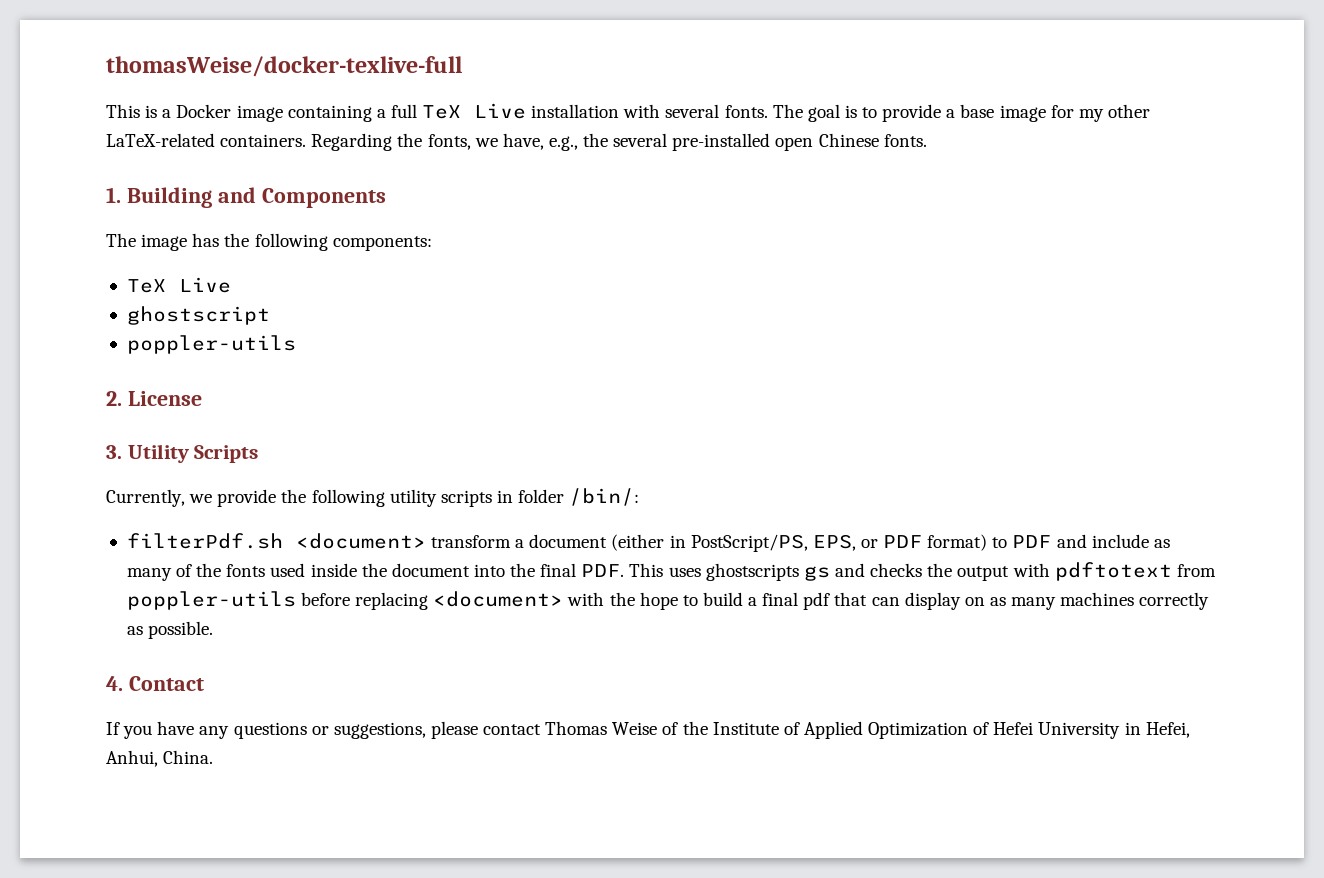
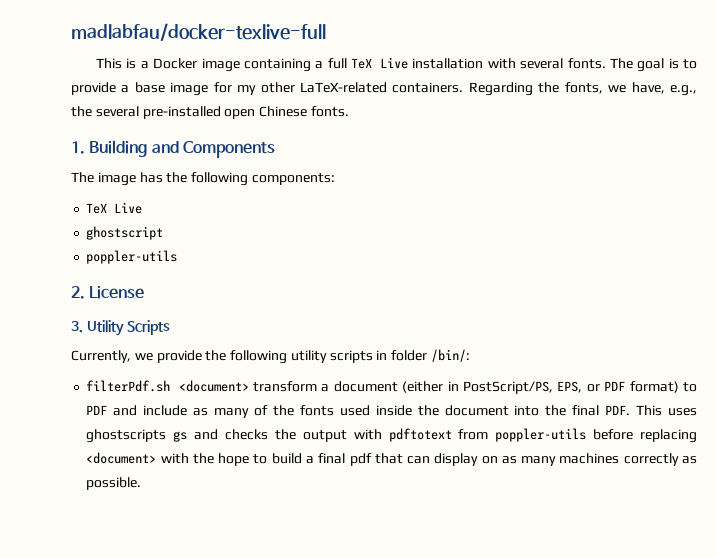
[106,56,462,77] thomasWeise/docker-texlive-full -> [71,23,326,41] madlabfau/docker-texlive-full
[106,676,204,691] [106,721,1190,739] [106,750,214,767] // 4. Contact // If you have any questions or suggestions, please contact Thomas Weise of the Institute of Applied Optimization of Hefei University in Hefei, Anhui, China. -> (142, 483) none

